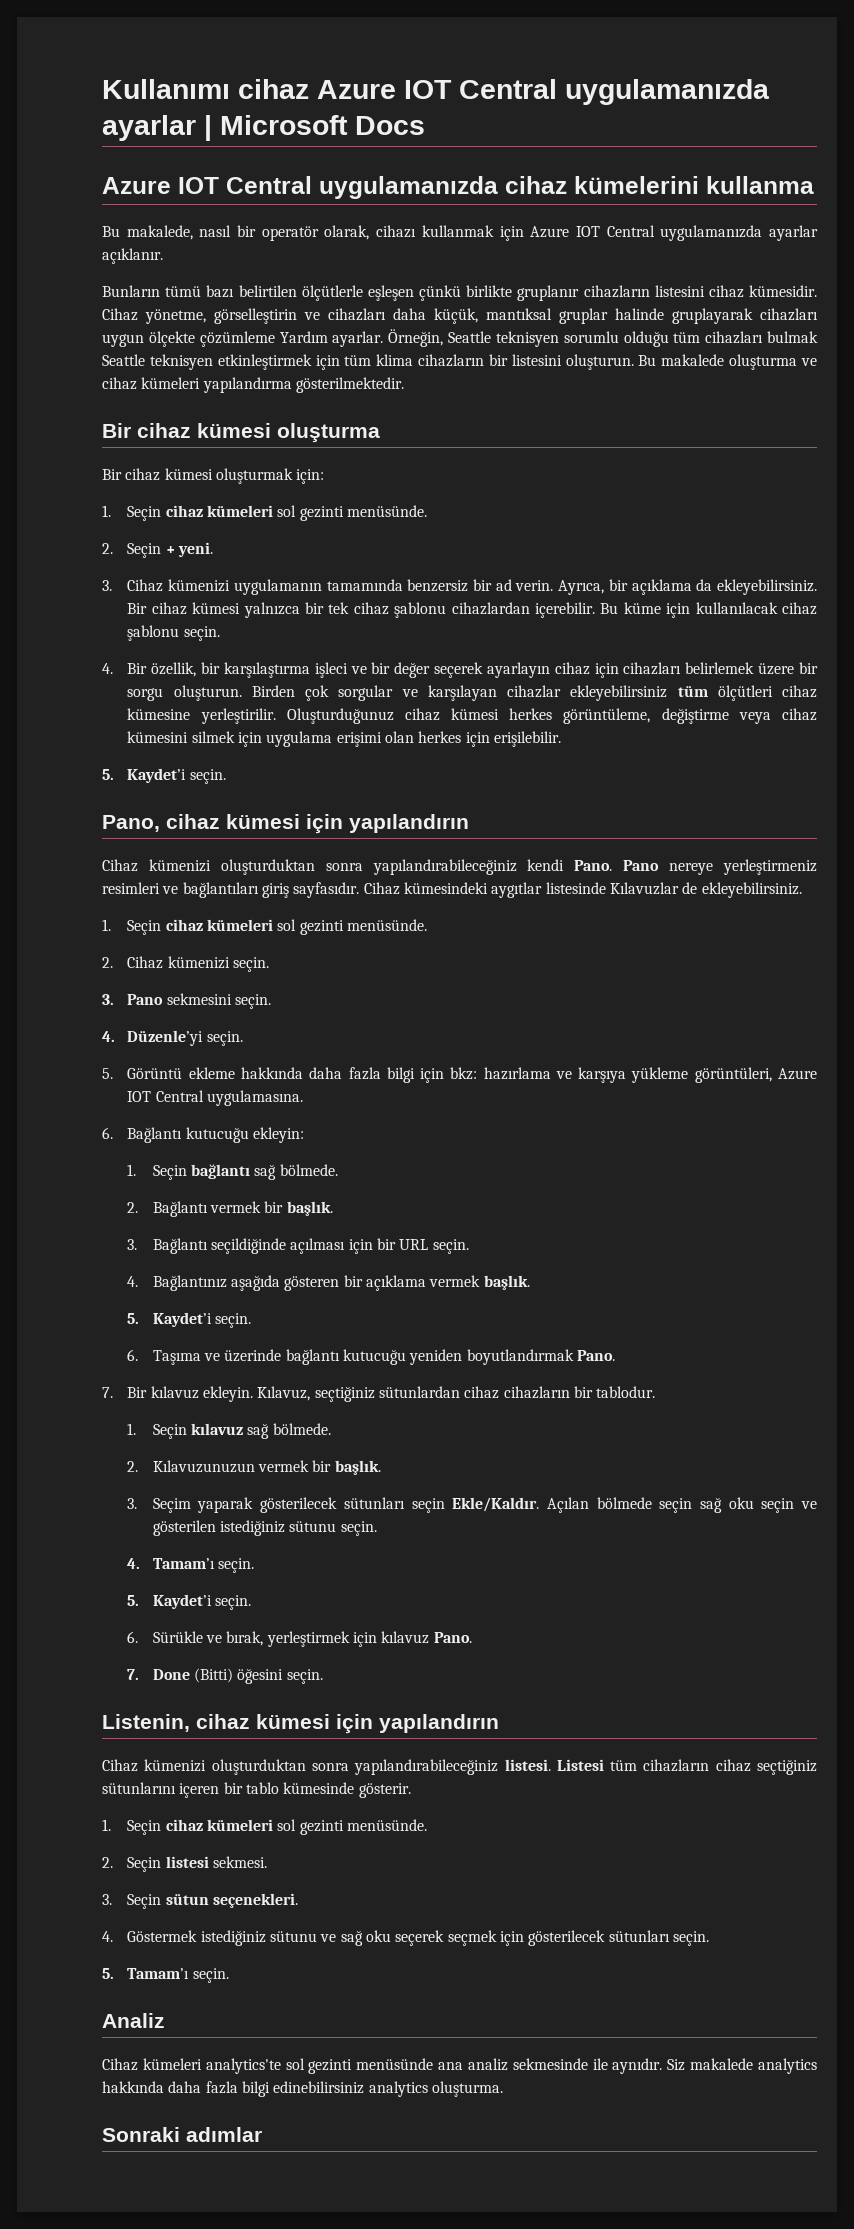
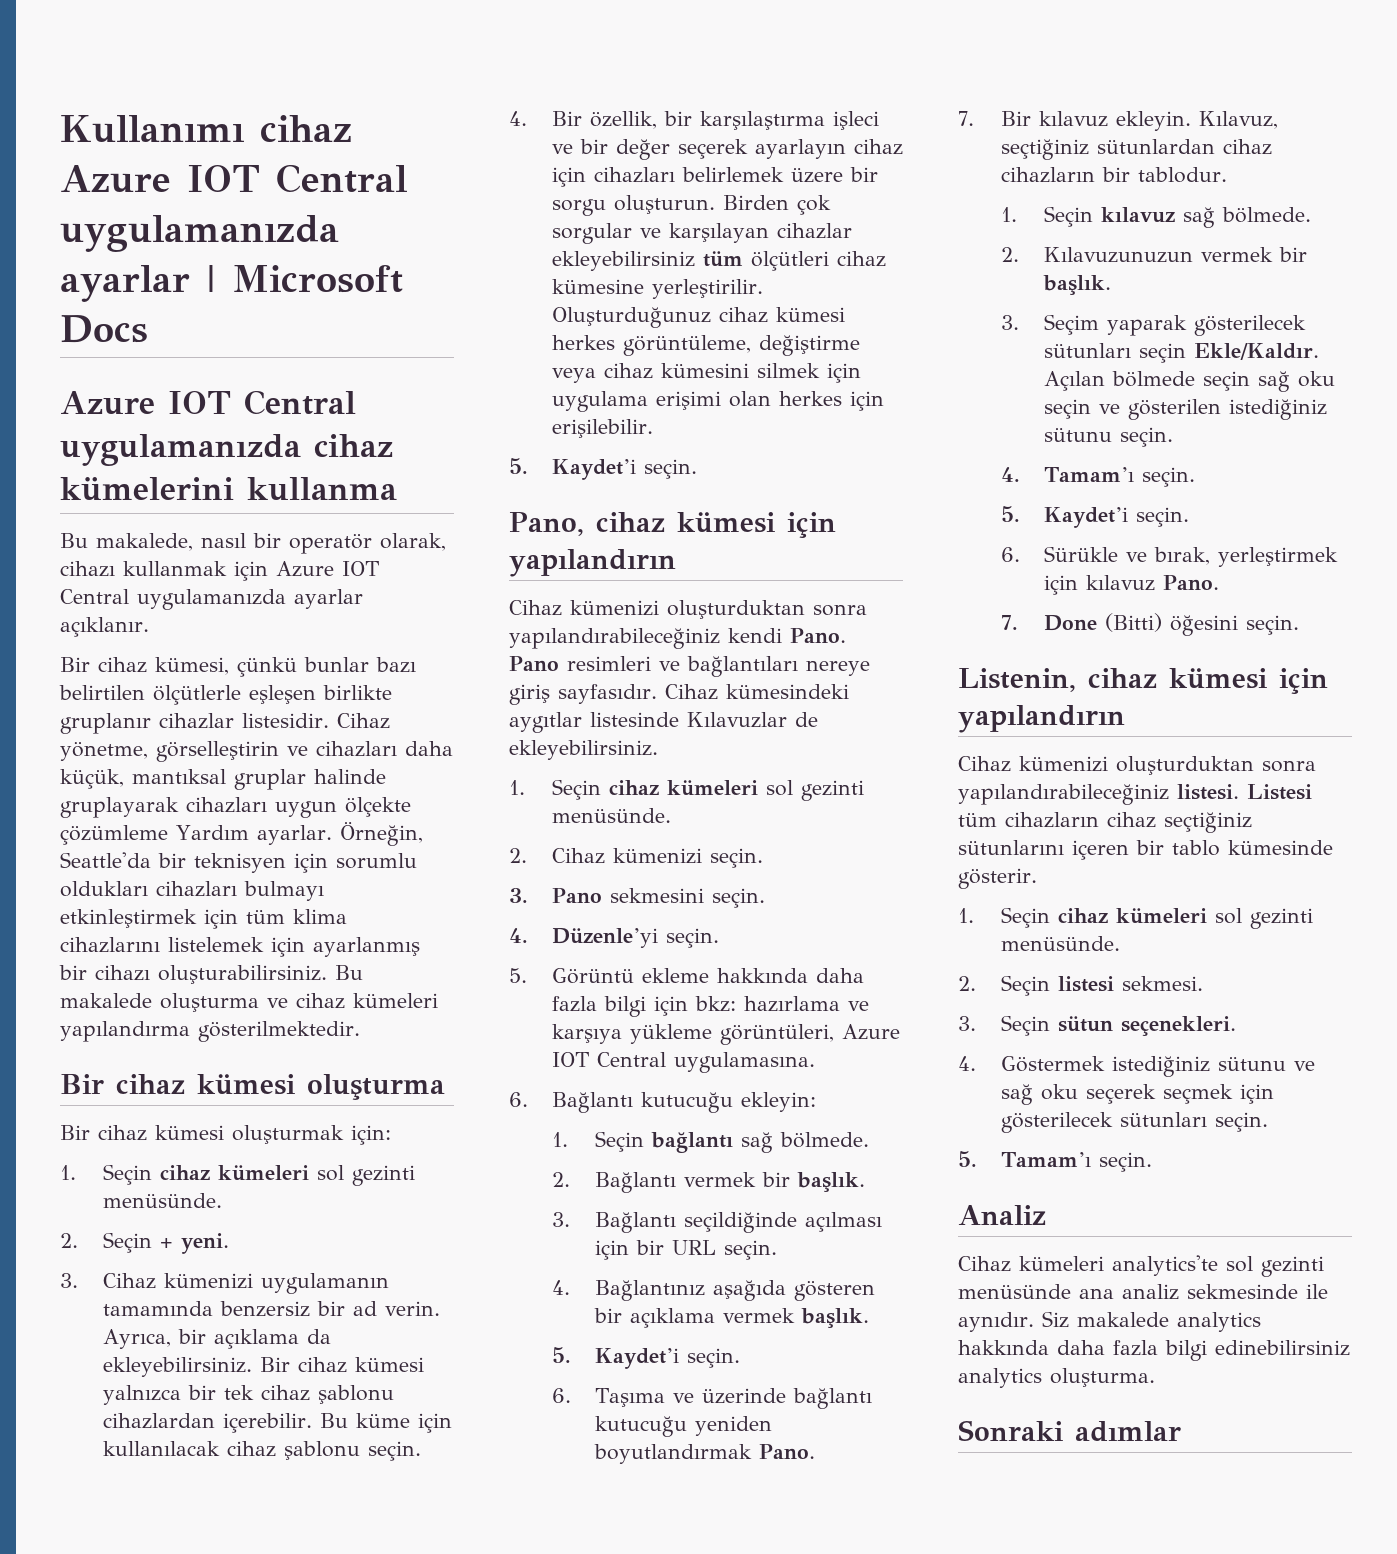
[102,285,202,297] Bunların tümü -> [60,657,369,677] Bir cihaz kümesi, çünkü bunlar
[419,285,462,301] çünkü -> (316, 694) none
[583,285,818,298] cihazların listesini cihaz kümesidir. -> [159,713,329,729] cihazlar listesidir.
[448,331,819,347] [102,354,634,370] Seattle teknisyen sorumlu olduğu tüm cihazları bulmak Seattle teknisyen etkinleştirmek için tüm klima cihazların bir listesini oluşturun. -> [60,852,417,873] [60,881,324,901] [60,909,347,929] [60,937,420,957] [59,965,327,984] Seattle'da bir teknisyen için sorumlu oldukları cihazları bulmayı etkinleştirmek için tüm klima cihazlarını listelemek için ayarlanmış bir cihazı oluşturabilirsiniz.
[669,859,818,875] nereye yerleştirmeniz -> (559, 663) none
(259, 890) none -> [805,660,870,676] nereye

